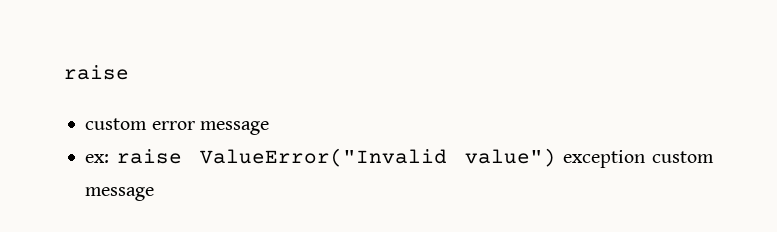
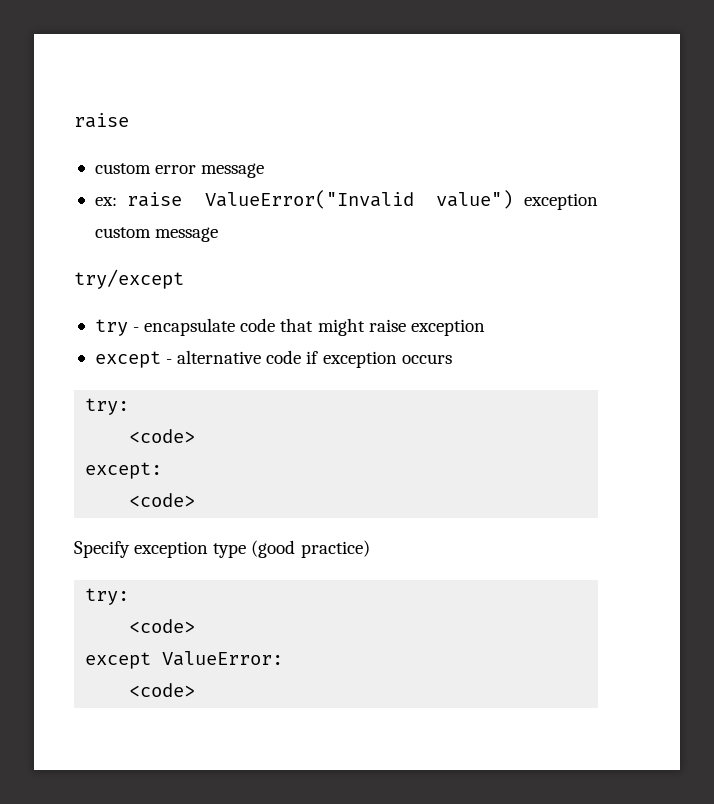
(155, 194) none -> [74,269,184,289] [94,318,485,336] [94,350,452,368] [85,398,130,415] [129,429,196,443] [85,462,163,479] [129,493,196,507] [74,540,370,558] [85,588,130,605] [129,619,196,633] [85,651,284,669] [129,683,196,697] // try/except // try - encapsulate code that might raise exception // except - alternative code if exception occurs // try: // <code> // except: // <code> // Specify exception type (good practice) // try: // <code> // except ValueError: // <code>

